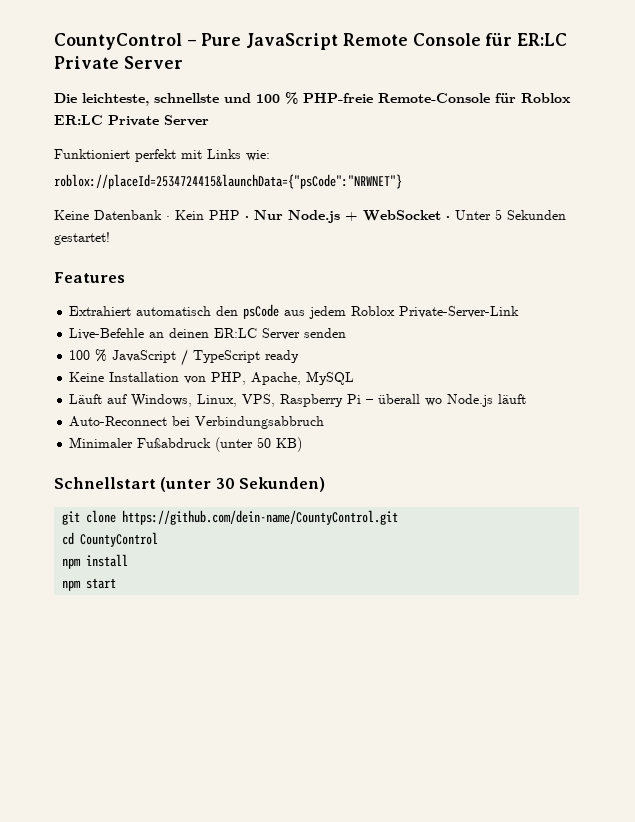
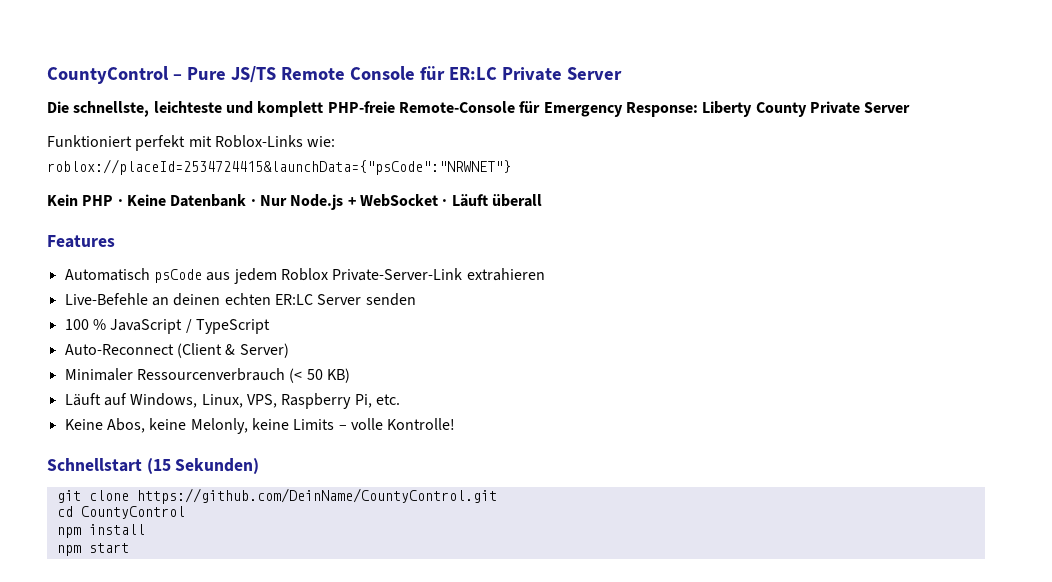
[246,33,339,50] JavaScript -> [230,66,276,83] JS/TS
[82,92,571,106] [54,115,103,125] leichteste, schnellste und 100 % PHP-freie Remote-Console für Roblox ER:LC -> [73,101,807,117] schnellste, leichteste und komplett PHP-freie Remote-Console für Emergency Response: Liberty County
[207,149,241,159] Links -> [214,135,303,148] Roblox-Links
[54,210,240,220] Keine Datenbank · Kein PHP -> [47,194,247,207] Kein PHP · Keine Datenbank
[455,209,566,220] [54,232,110,245] [54,272,125,283] [69,306,239,316] Unter 5 Sekunden gestartet! // Features // Extrahiert automatisch den -> [451,194,542,207] [47,235,115,248] [64,268,150,281] Läuft überall // Features // Automatisch
(520, 312) none -> [466,268,545,281] extrahieren
(210, 333) none -> [224,293,271,305] echten
[265,350,300,363] [69,371,355,385] ready // Keine Installation von PHP, Apache, MySQL -> [64,343,289,358] [64,368,350,383] // Auto-Reconnect (Client & Server) // Minimaler Ressourcenverbrauch (< 50 KB)
[347,394,527,407] [69,416,325,429] [69,437,303,452] Pi – überall wo Node.js läuft // Auto-Reconnect bei Verbindungsabbruch // Minimaler Fußabdruck (unter 50 KB) -> [354,394,400,408] [64,418,456,434] Pi, etc. // Keine Abos, keine Melonly, keine Limits – volle Kontrolle!
[160,477,235,492] (unter 30 -> [146,458,171,474] (15
[122,510,399,525] https://github.com/dein-name/CountyControl.git -> [136,488,497,504] https://github.com/DeinName/CountyControl.git

